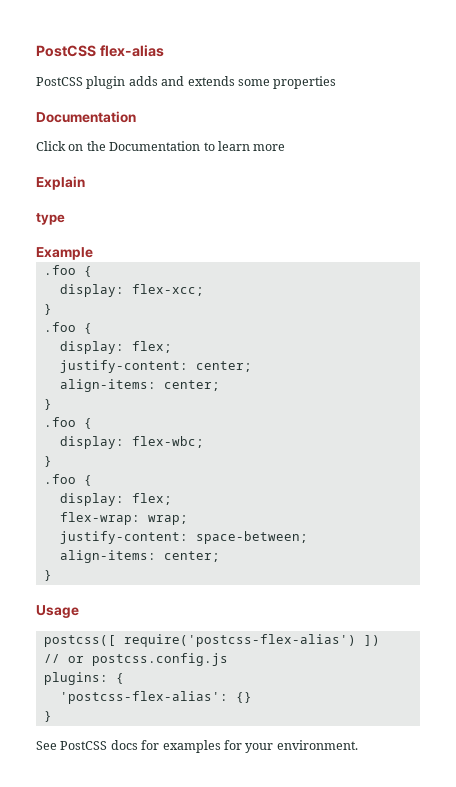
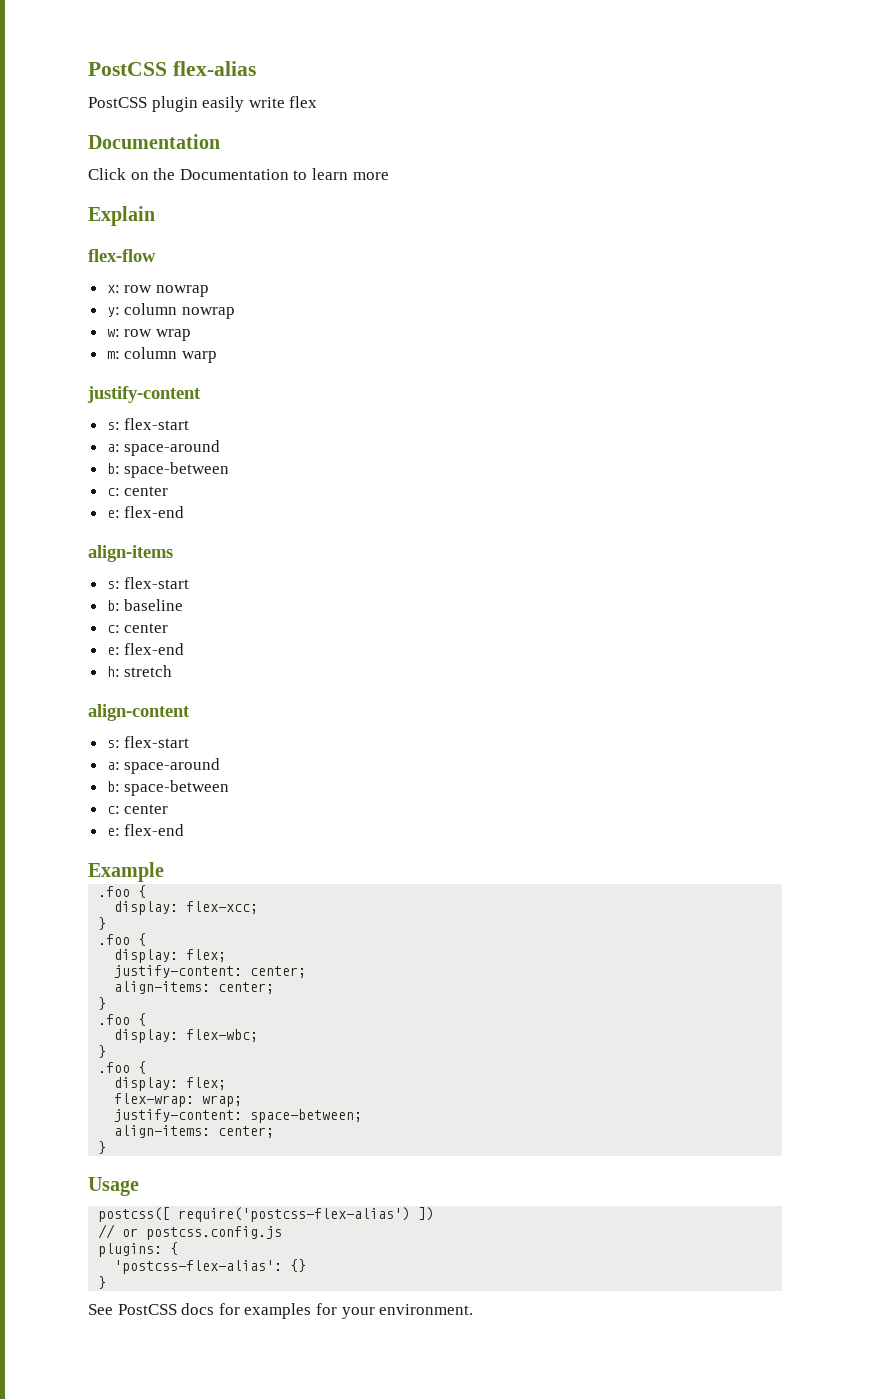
[128,76,337,89] adds and extends some properties -> [202,96,318,112] easily write flex
[36,213,65,225] type -> [88,249,156,262] [106,285,209,297] [106,303,235,319] [106,329,191,341] [106,347,217,363] [87,386,201,403] [106,418,190,430] [106,440,221,456] [106,462,230,478] [106,486,169,496] [106,506,185,518] [88,545,173,562] [106,577,190,589] [106,599,184,611] [106,623,169,633] [106,643,185,655] [106,665,173,677] [88,704,190,721] [106,736,190,748] [106,758,221,774] [106,780,230,796] [106,804,169,814] [106,824,185,836] flex-flow // x: row nowrap // y: column nowrap // w: row wrap // m: column warp // justify-content // s: flex-start // a: space-around // b: space-between // c: center // e: flex-end // align-items // s: flex-start // b: baseline // c: center // e: flex-end // h: stretch // align-content // s: flex-start // a: space-around // b: space-between // c: center // e: flex-end

